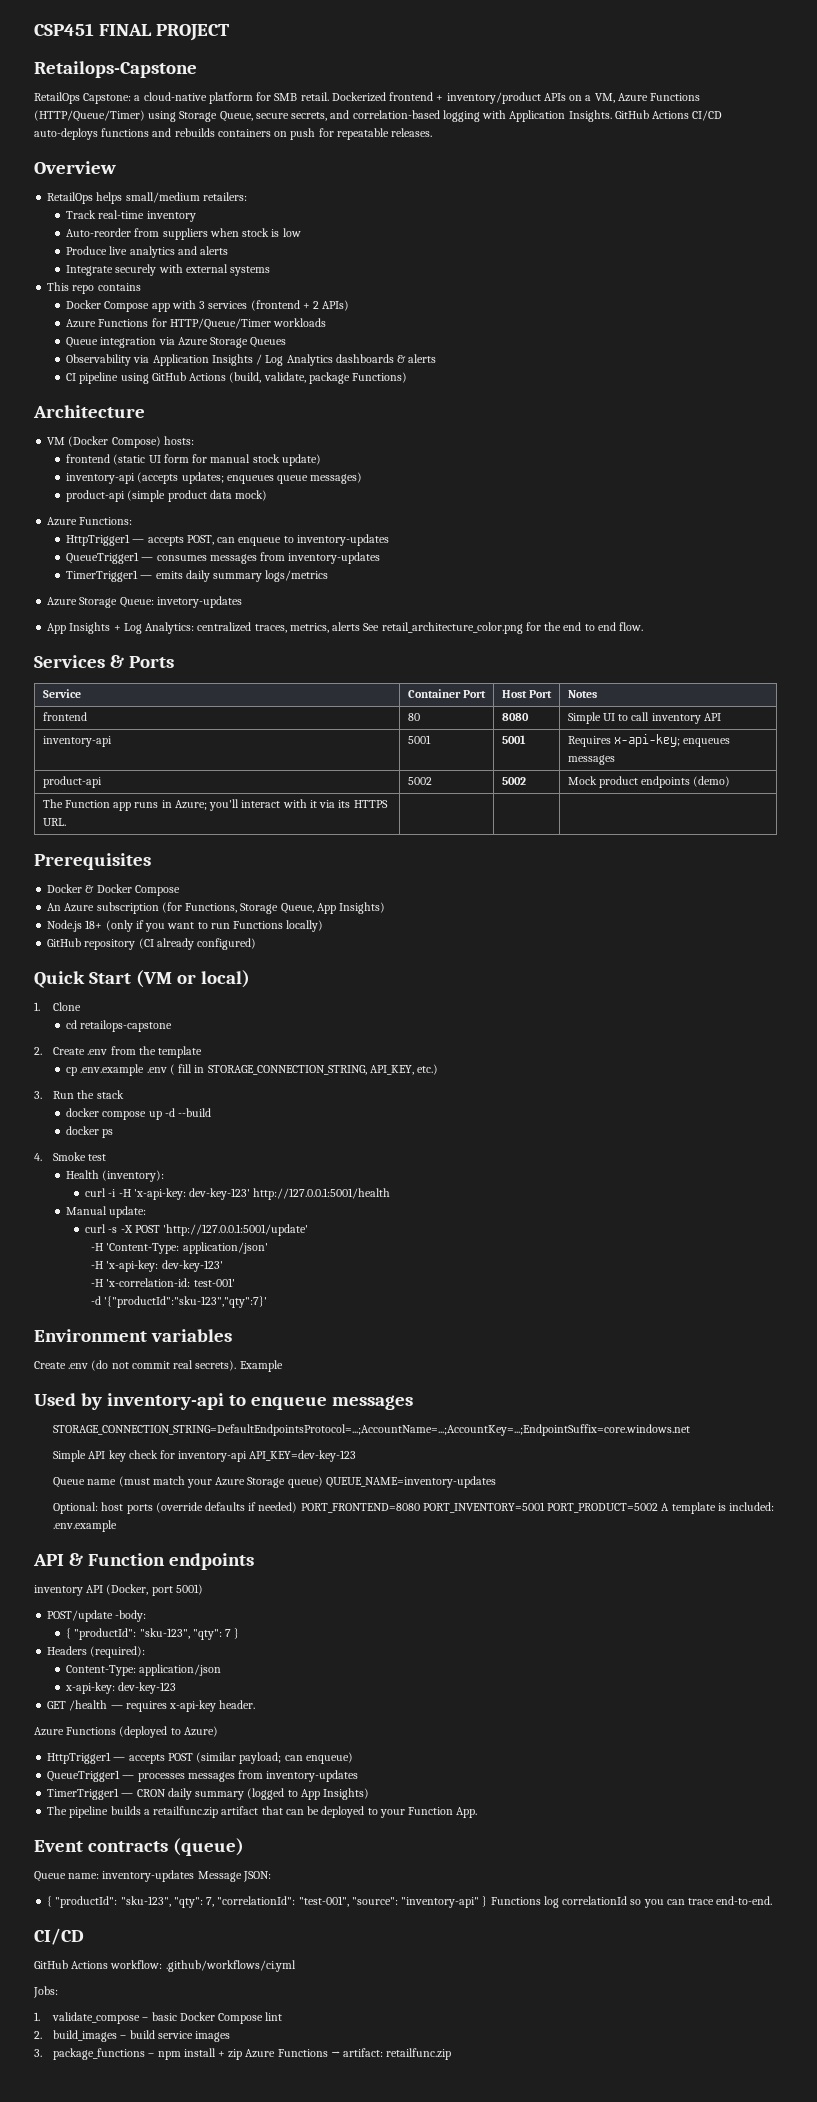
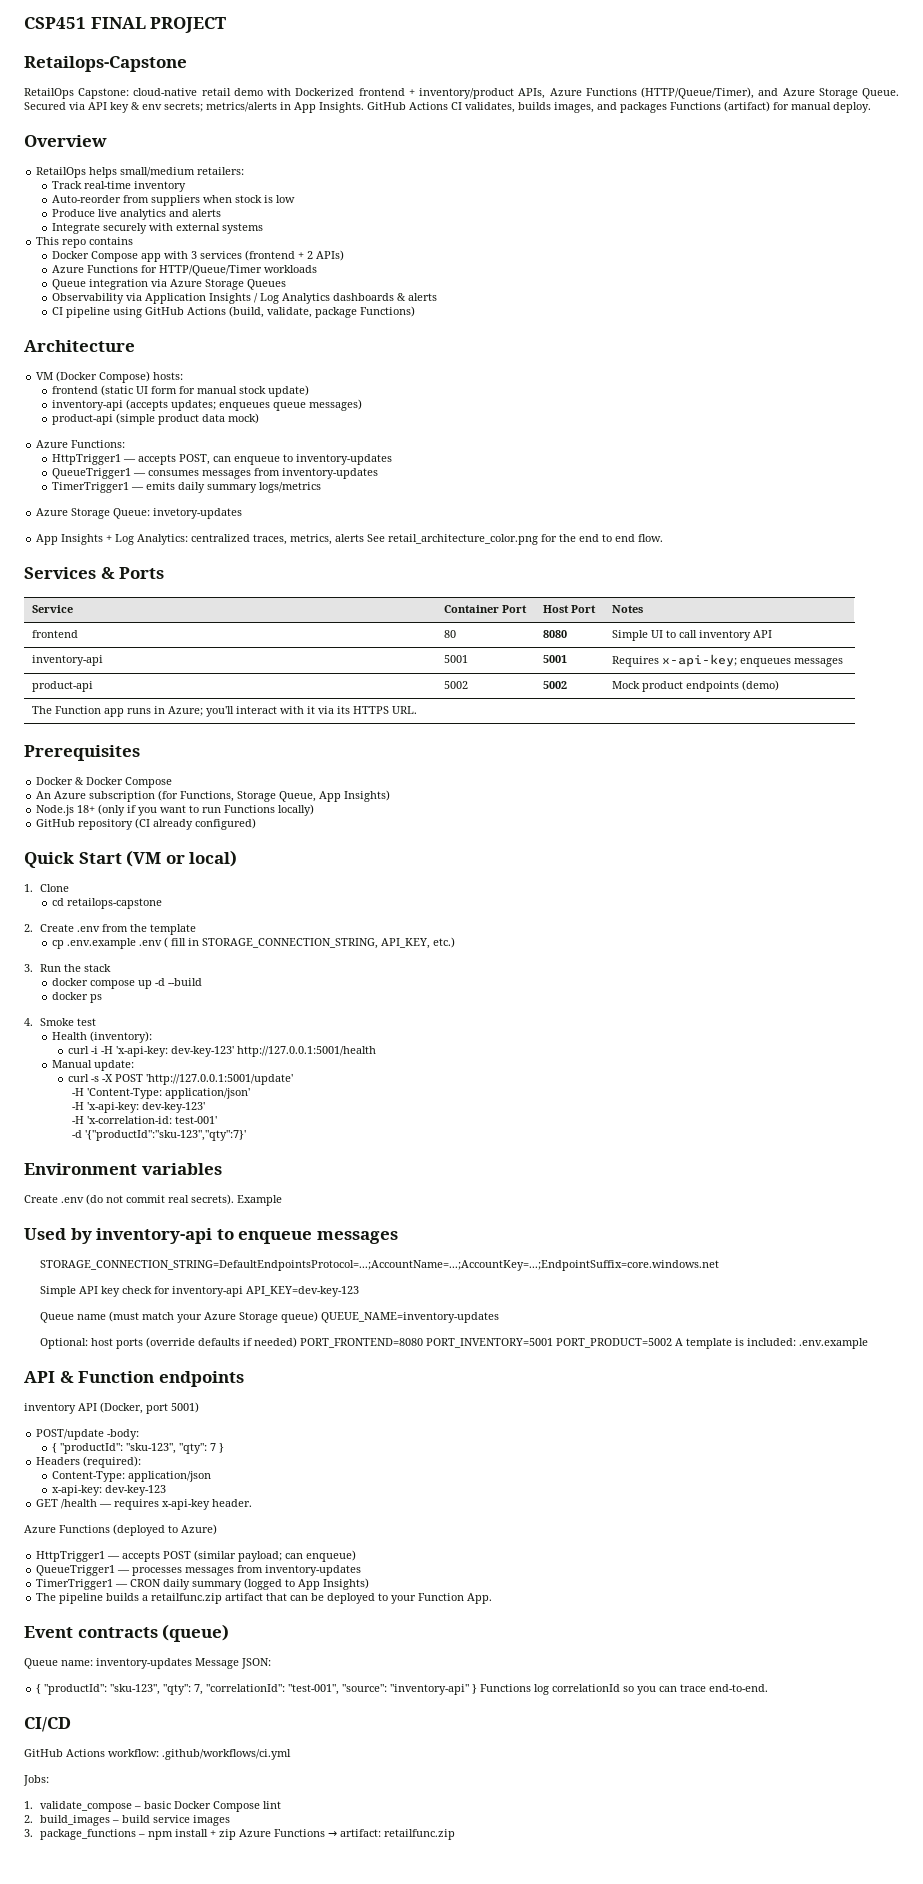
[134,92,701,104] [34,110,723,122] [34,128,433,140] a cloud-native platform for SMB retail. Dockerized frontend + inventory/product APIs on a VM, Azure Functions (HTTP/Queue/Timer) using Storage Queue, secure secrets, and correlation-based logging with Application Insights. GitHub Actions CI/CD auto-deploys functions and rebuilds containers on push for repeatable releases. -> [133,87,900,99] [24,101,871,113] cloud-native retail demo with Dockerized frontend + inventory/product APIs, Azure Functions (HTTP/Queue/Timer), and Azure Storage Queue. Secured via API key & env secrets; metrics/alerts in App Insights. GitHub Actions CI validates, builds images, and packages Functions (artifact) for manual deploy.

